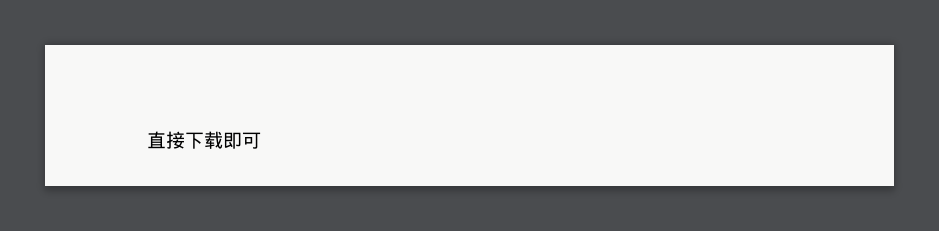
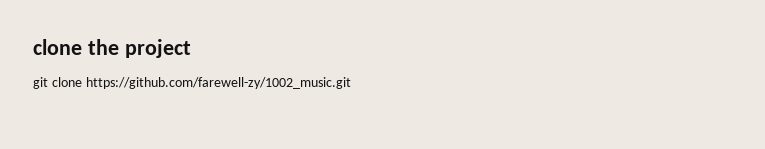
[147,131,261,149] 直接下载即可 -> [33,39,191,58] [33,77,351,89] clone the project // git clone https://github.com/farewell-zy/1002_music.git

